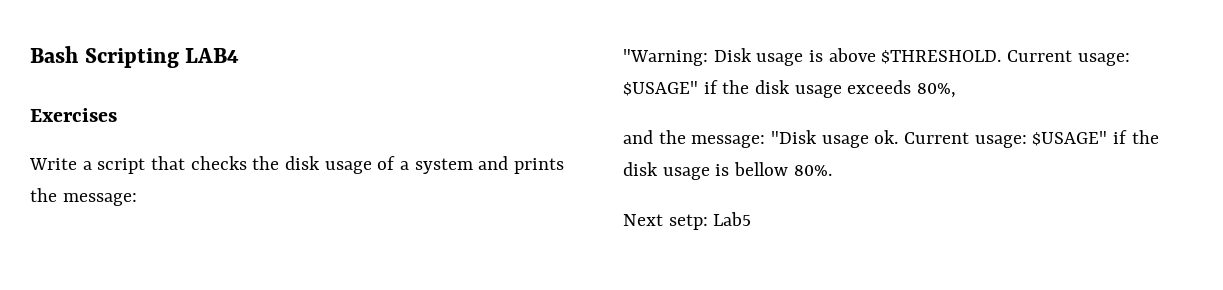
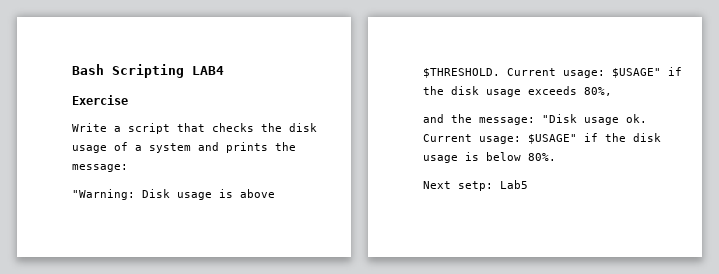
[30,108,117,122] Exercises -> [72,95,128,105] Exercise
[734,162,789,176] bellow -> [486,152,521,161] below

